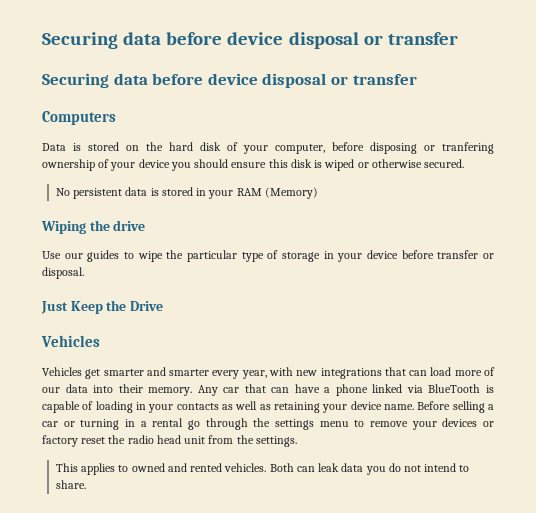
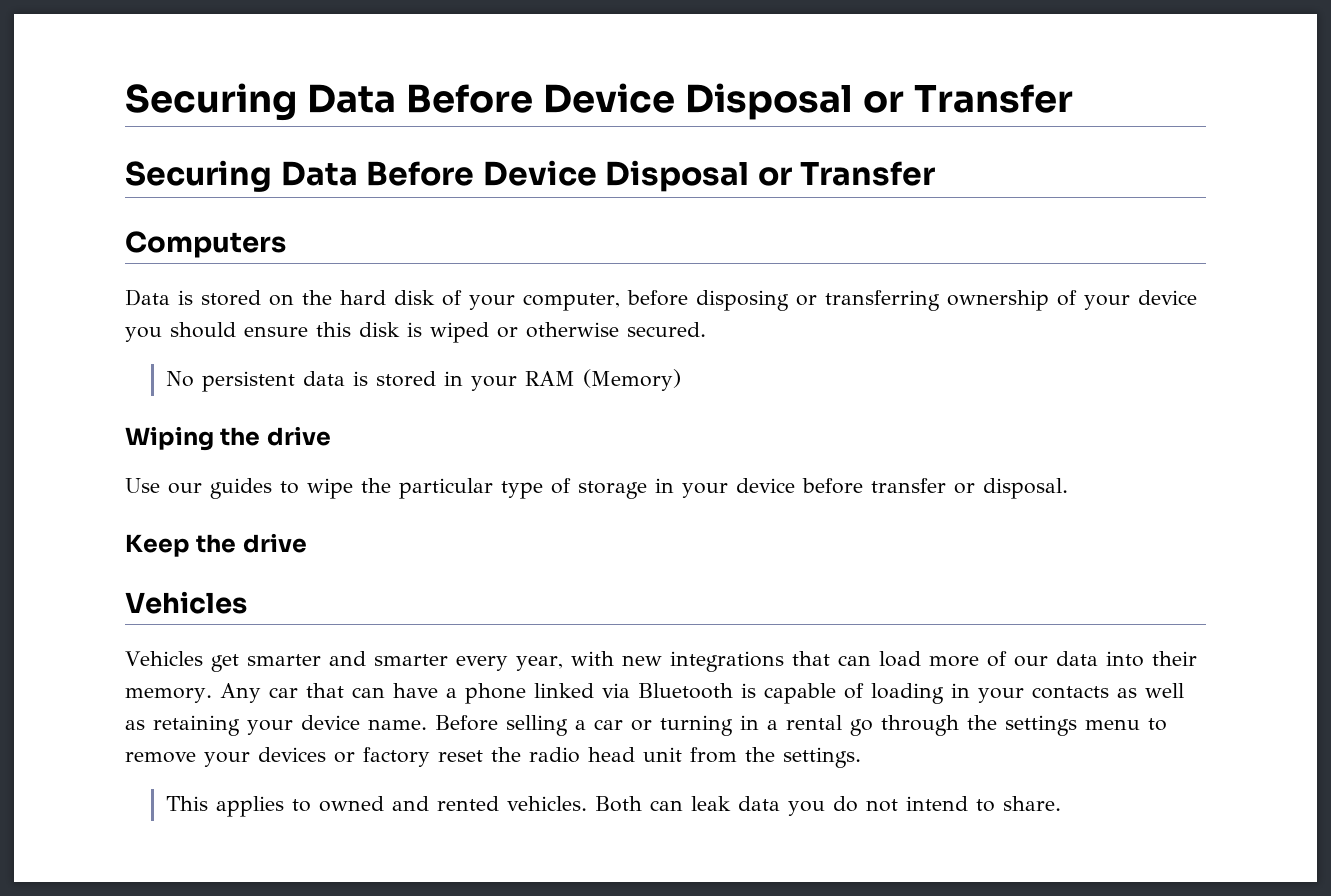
[42,32,458,49] [42,73,417,88] Securing data before device disposal or transfer // Securing data before device disposal or transfer -> [125,83,1073,121] [125,160,936,192] Securing Data Before Device Disposal or Transfer // Securing Data Before Device Disposal or Transfer
[442,142,494,154] tranfering -> [824,290,940,311] transferring
[41,301,68,314] Just -> (1068, 488) none
[129,301,163,311] Drive -> [242,533,307,553] drive
[428,384,481,393] BlueTooth -> [637,683,733,699] Bluetooth

